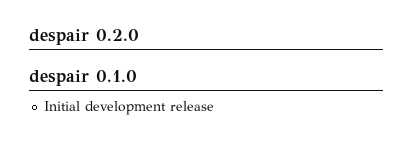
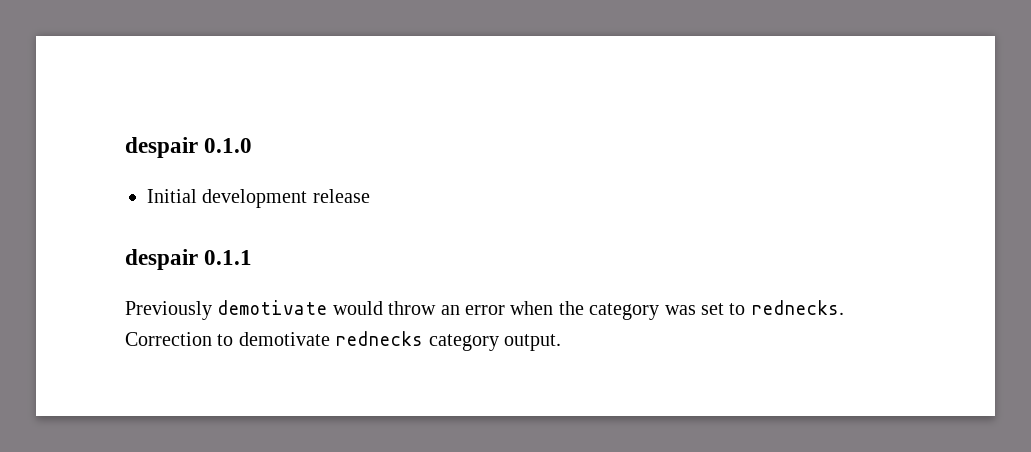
[29,29,139,45] [29,70,89,86] despair 0.2.0 // despair -> [125,137,198,158] despair
(215, 106) none -> [125,249,253,270] [125,300,844,320] [125,331,561,351] // despair 0.1.1 // Previously demotivate would throw an error when the category was set to rednecks. Correction to demotivate rednecks category output.

